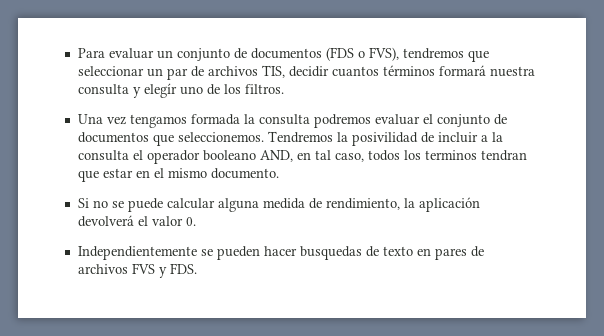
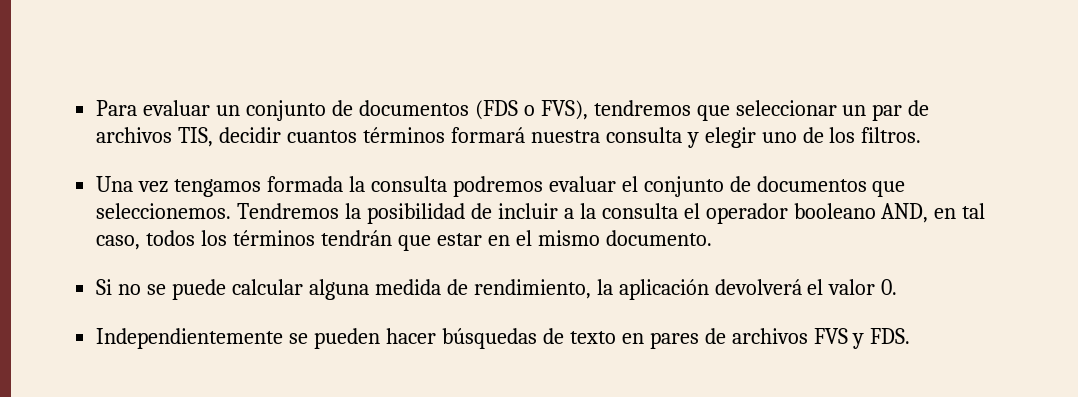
[143,83,177,98] elegír -> [704,127,756,148] elegir
[351,132,418,146] posivilidad -> [367,203,466,224] posibilidad
[424,150,527,161] terminos tendran -> [233,230,392,246] términos tendrán
[299,246,362,260] busquedas -> [441,328,537,349] búsquedas

